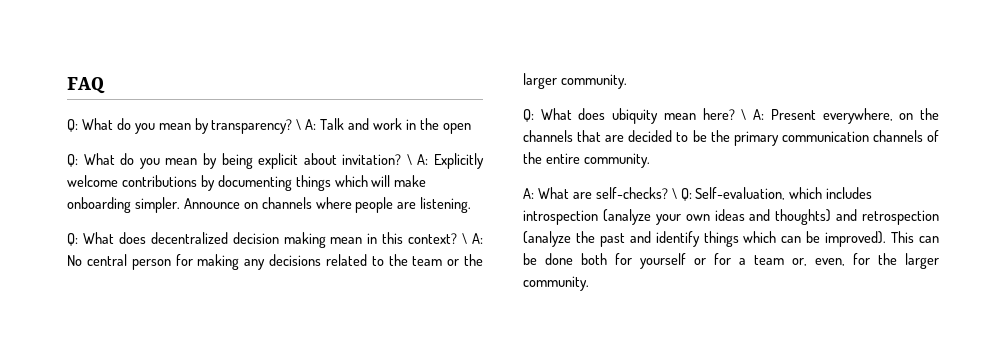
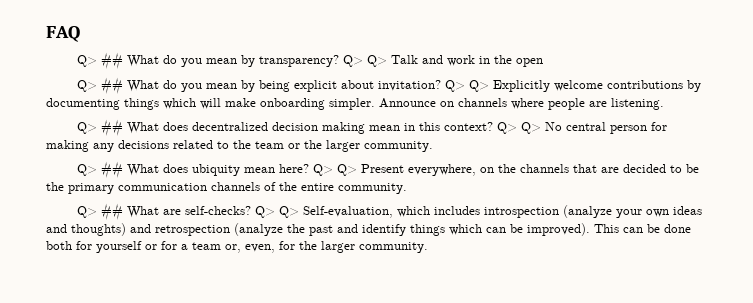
[67,119,78,132] Q: -> [77,52,124,69] Q> ##
[296,119,317,130] \ A: -> [343,55,388,67] Q> Q>
[67,154,78,167] Q: -> [77,77,124,94] Q> ##
[406,154,429,165] \ A: -> [445,80,490,92] Q> Q>
[67,233,78,246] Q: -> [77,119,124,136] Q> ##
[462,233,484,244] \ A: -> [497,122,542,134] Q> Q>
[523,109,534,122] Q: -> [77,161,124,178] Q> ##
[741,109,765,120] \ A: -> [313,164,358,176] Q> Q>
[523,188,534,199] A: -> [77,203,124,220] Q> ##
[671,188,692,201] \ Q: -> [255,206,300,218] Q> Q>

